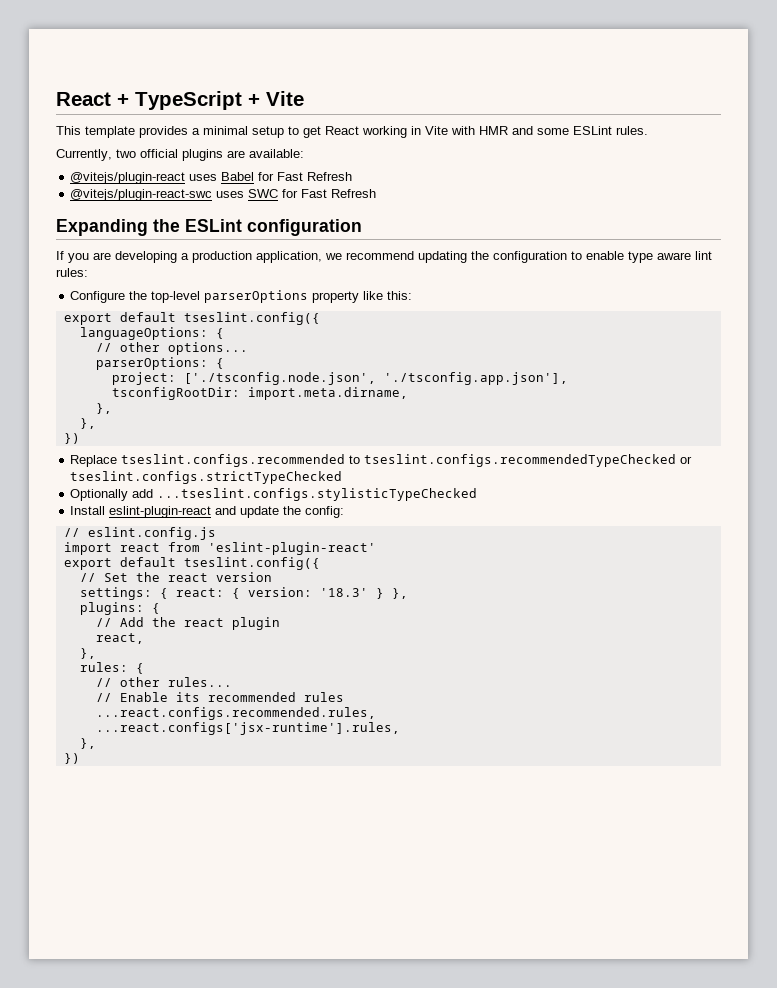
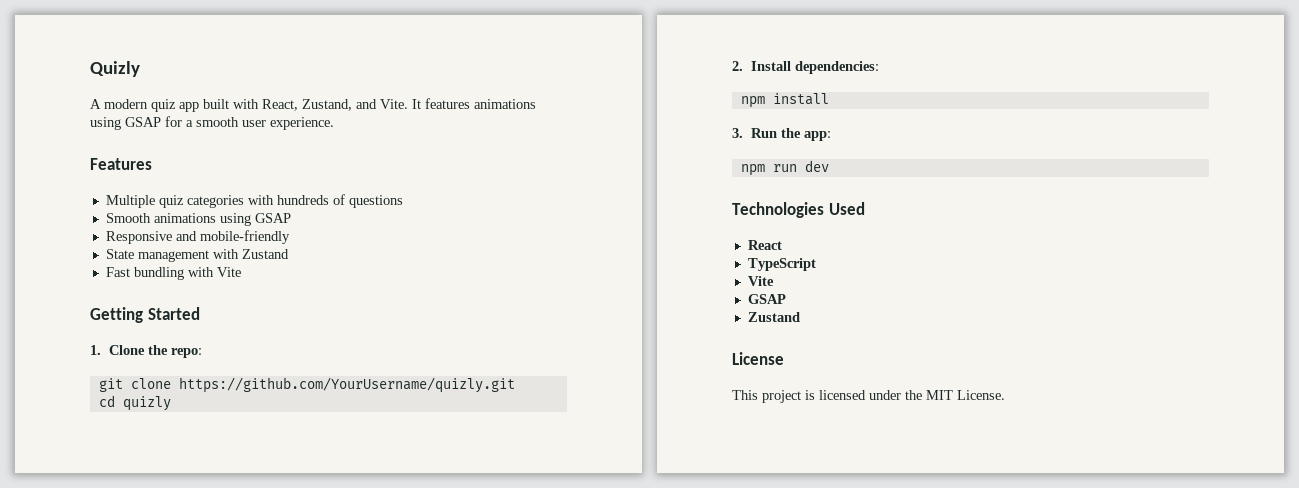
[56,91,304,110] [56,126,648,138] [56,149,304,161] [70,172,353,184] [70,189,377,201] [56,219,362,236] [56,251,712,263] [56,268,88,277] [70,290,413,303] [63,312,320,325] [79,327,224,340] [95,342,248,355] [95,357,224,370] [111,372,568,385] [111,387,408,400] [95,403,112,414] [79,418,96,429] [63,433,80,444] [70,454,693,467] [70,471,343,484] [70,488,478,501] [70,506,345,518] [63,527,216,540] [63,542,376,555] [63,557,320,570] [79,572,272,582] [79,587,408,600] [79,602,160,615] [95,617,280,630] [95,633,144,644] [79,648,96,659] [79,662,144,674] [95,677,232,687] [95,692,344,702] [95,707,376,720] [95,722,400,735] [79,738,96,749] [63,753,80,764] React + TypeScript + Vite // This template provides a minimal setup to get React working in Vite with HMR and some ESLint rules. // Currently, two official plugins are available: // @vitejs/plugin-react uses Babel for Fast Refresh // @vitejs/plugin-react-swc uses SWC for Fast Refresh // Expanding the ESLint configuration // If you are developing a production application, we recommend updating the configuration to enable type aware lint rules: // Configure the top-level parserOptions property like this: // export default tseslint.config({ // languageOptions: { // // other options... // parserOptions: { // project: ['./tsconfig.node.json', './tsconfig.app.json'], // tsconfigRootDir: import.meta.dirname, // }, // }, // }) // Replace tseslint.configs.recommended to tseslint.configs.recommendedTypeChecked or tseslint.configs.strictTypeChecked // Optionally add ...tseslint.configs.stylisticTypeChecked // Install eslint-plugin-react and update the config: // // eslint.config.js // import react from 'eslint-plugin-react' // export default tseslint.config({ // // Set the react version // settings: { react: { version: '18.3' } }, // plugins: { // // Add the react plugin // react, // }, // rules: { // // other rules... // // Enable its recommended rules // ...react.configs.recommended.rules, // ...react.configs['jsx-runtime'].rules, // }, // }) -> [90,61,140,77] [90,98,536,112] [90,116,334,130] [90,158,152,170] [105,194,403,208] [105,213,291,226] [105,230,290,244] [105,249,289,262] [105,267,241,280] [90,307,200,323] [90,345,202,358] [98,377,515,393] [98,395,171,411] [732,61,879,74] [740,93,829,108] [732,128,831,141] [740,160,829,176] [732,202,865,218] [747,240,782,250] [747,258,816,271] [747,276,774,286] [747,294,786,304] [747,312,800,322] [732,352,784,365] [732,390,1005,403] Quizly // A modern quiz app built with React, Zustand, and Vite. It features animations using GSAP for a smooth user experience. // Features // Multiple quiz categories with hundreds of questions // Smooth animations using GSAP // Responsive and mobile-friendly // State management with Zustand // Fast bundling with Vite // Getting Started // 1. Clone the repo: // git clone https://github.com/YourUsername/quizly.git // cd quizly // 2. Install dependencies: // npm install // 3. Run the app: // npm run dev // Technologies Used // React // TypeScript // Vite // GSAP // Zustand // License // This project is licensed under the MIT License.

